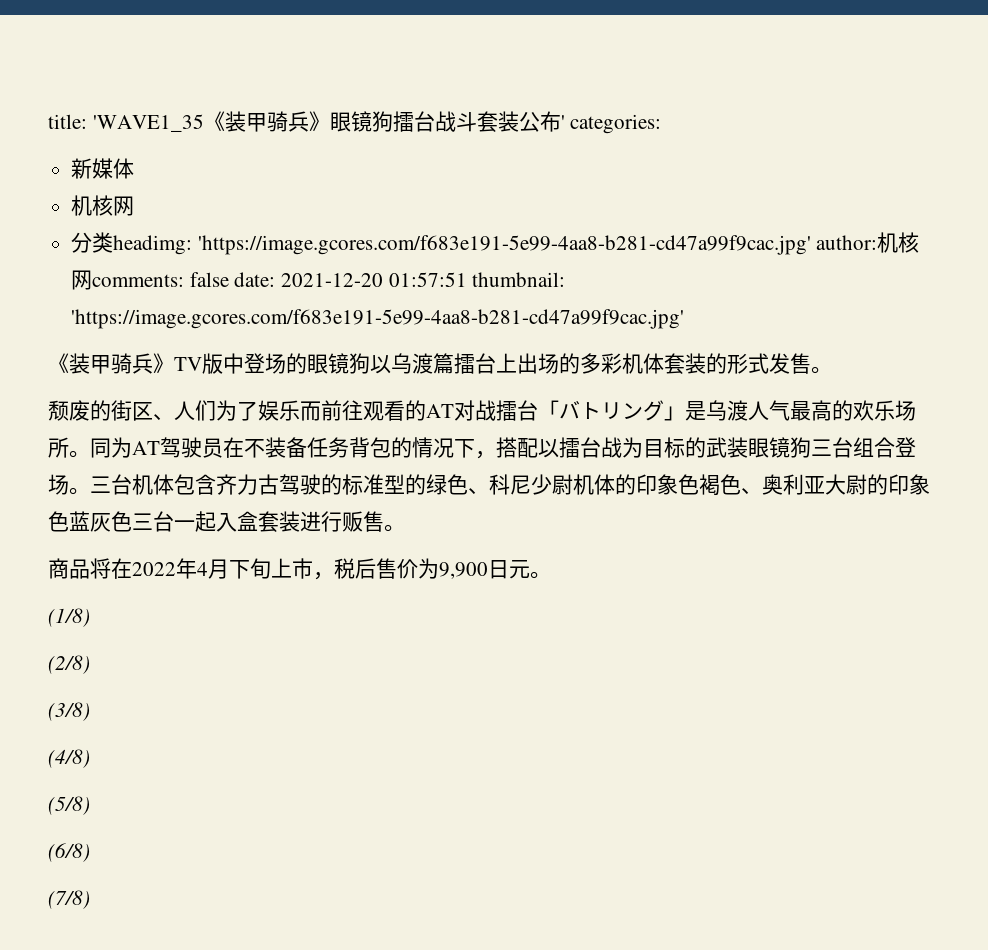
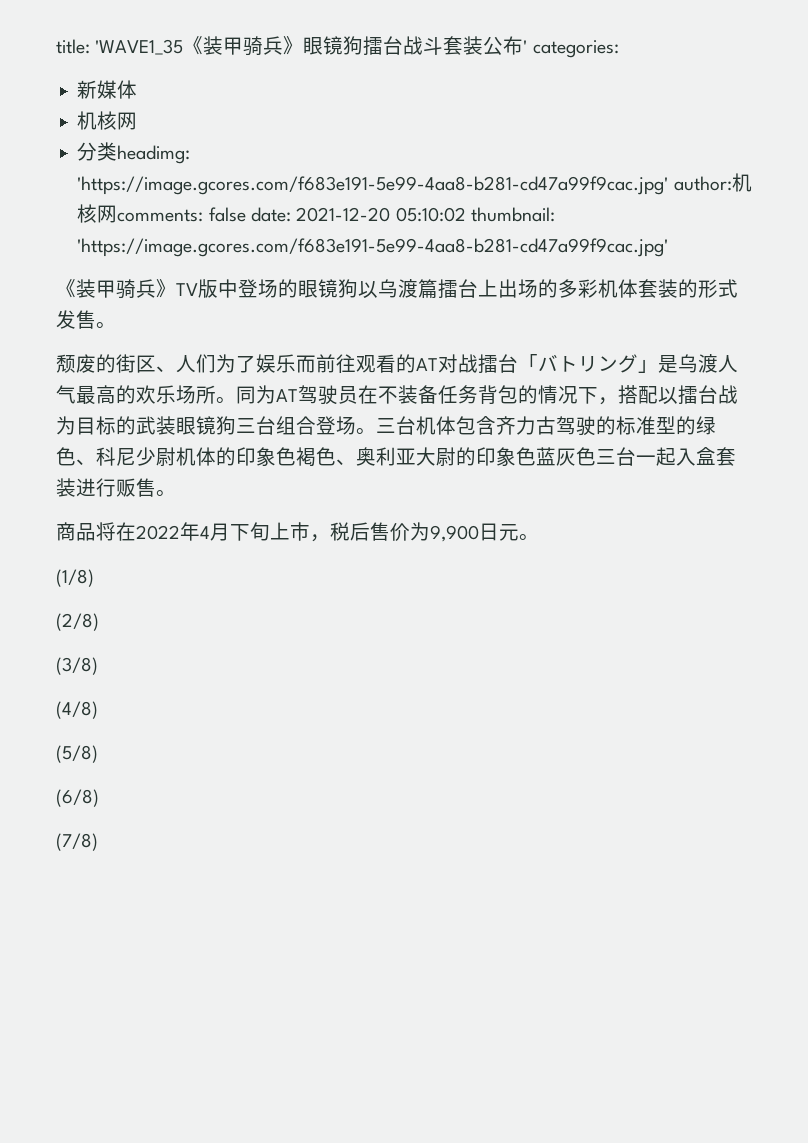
[388,272,467,287] 01:57:51 -> [395,207,466,222] 05:10:02

